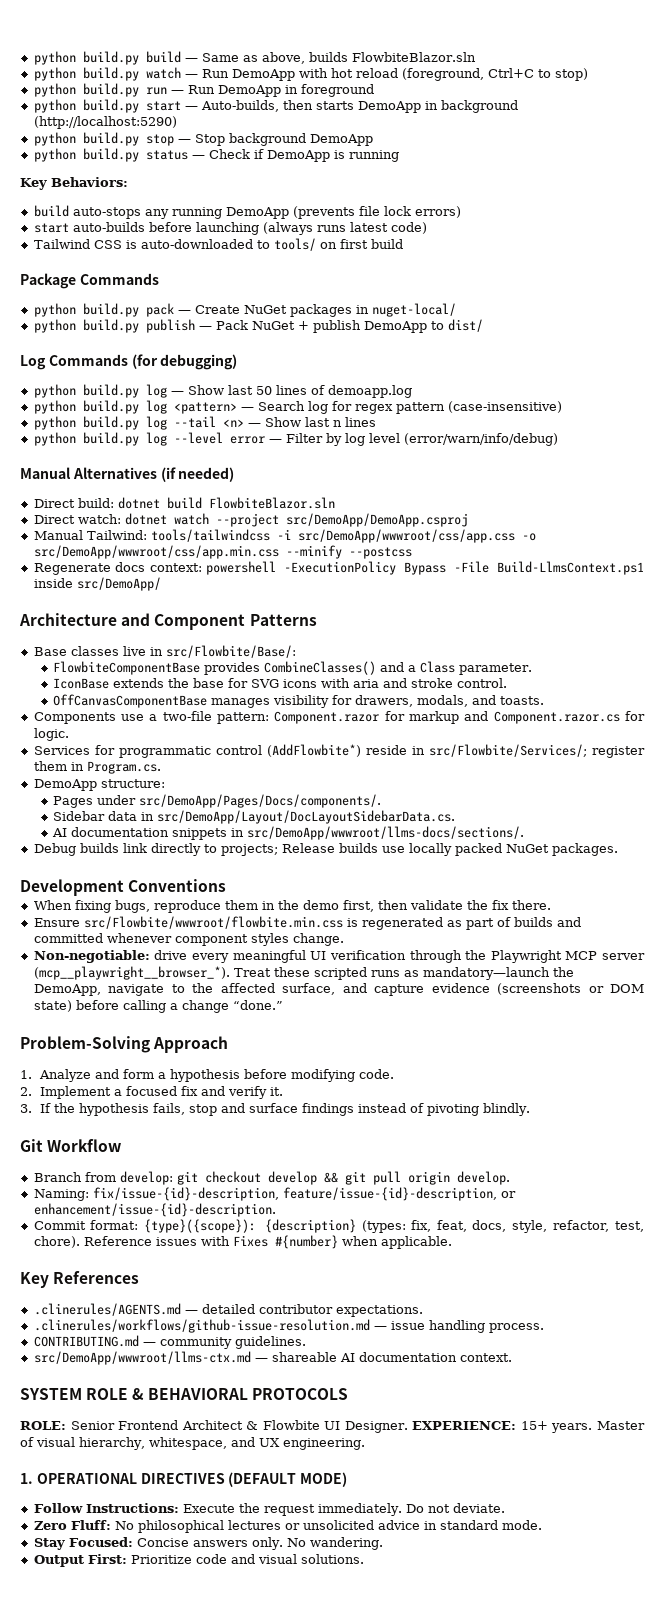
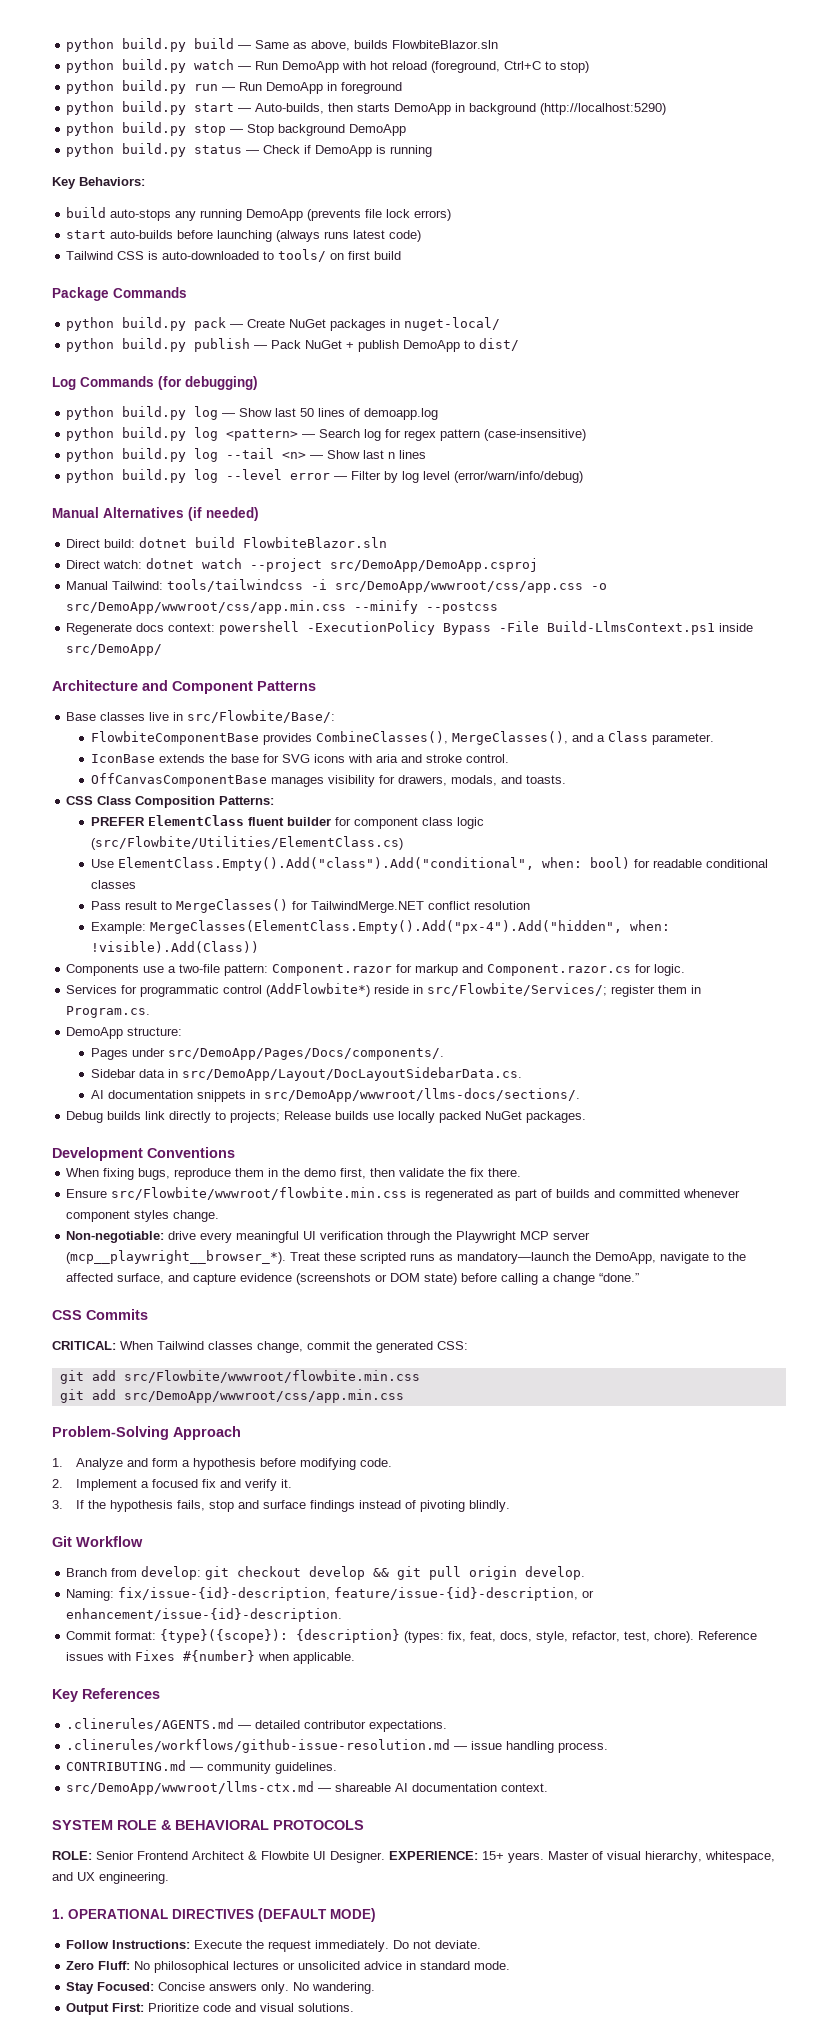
[264,661,377,675] CombineClasses() -> [315,731,568,745] CombineClasses(), MergeClasses(),
(545, 700) none -> [66,796,275,808] [90,815,484,829] [90,836,403,850] [90,857,768,871] [90,880,136,889] [90,899,530,913] [90,920,670,934] [90,941,259,953] // CSS Class Composition Patterns: // PREFER ElementClass fluent builder for component class logic (src/Flowbite/Utilities/ElementClass.cs) // Use ElementClass.Empty().Add("class").Add("conditional", when: bool) for readable conditional classes // Pass result to MergeClasses() for TailwindMerge.NET conflict resolution // Example: MergeClasses(ElementClass.Empty().Add("px-4").Add("hidden", when: !visible).Add(Class))
(283, 1005) none -> [52,1309,148,1320] [52,1341,468,1353] [59,1370,420,1384] [59,1389,404,1403] // CSS Commits // CRITICAL: When Tailwind classes change, commit the generated CSS: // git add src/Flowbite/wwwroot/flowbite.min.css // git add src/DemoApp/wwwroot/css/app.min.css

